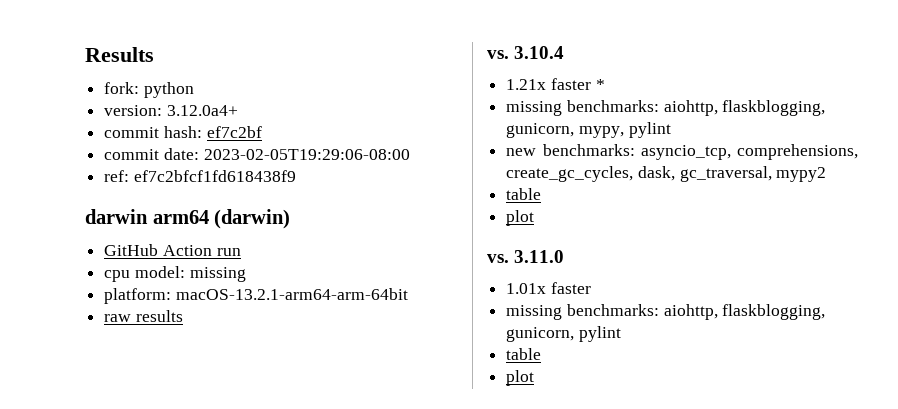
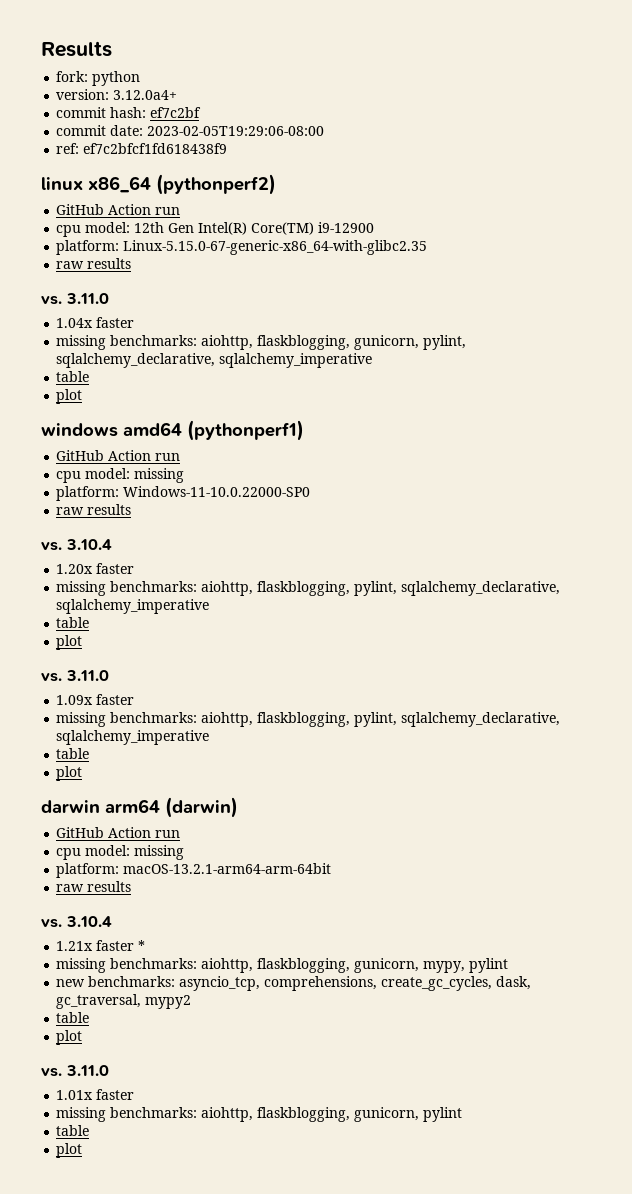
(296, 176) none -> [41,174,276,195] [56,204,181,215] [56,222,375,237] [56,240,428,255] [56,258,132,269] [41,293,109,305] [56,317,135,328] [56,335,467,350] [56,353,373,368] [56,371,90,382] [56,389,83,404] [41,420,304,441] [56,450,181,461] [56,468,185,483] [56,486,311,501] [56,504,132,515] [41,539,112,551] [56,563,135,574] [56,581,561,596] [56,599,210,614] [56,617,90,628] [56,635,83,650] [41,670,109,682] [56,694,135,705] [56,712,561,727] [56,730,210,745] [56,748,90,759] [56,766,83,781] // linux x86_64 (pythonperf2) // GitHub Action run // cpu model: 12th Gen Intel(R) Core(TM) i9-12900 // platform: Linux-5.15.0-67-generic-x86_64-with-glibc2.35 // raw results // vs. 3.11.0 // 1.04x faster // missing benchmarks: aiohttp, flaskblogging, gunicorn, pylint, sqlalchemy_declarative, sqlalchemy_imperative // table // plot // windows amd64 (pythonperf1) // GitHub Action run // cpu model: missing // platform: Windows-11-10.0.22000-SP0 // raw results // vs. 3.10.4 // 1.20x faster // missing benchmarks: aiohttp, flaskblogging, pylint, sqlalchemy_declarative, sqlalchemy_imperative // table // plot // vs. 3.11.0 // 1.09x faster // missing benchmarks: aiohttp, flaskblogging, pylint, sqlalchemy_declarative, sqlalchemy_imperative // table // plot

